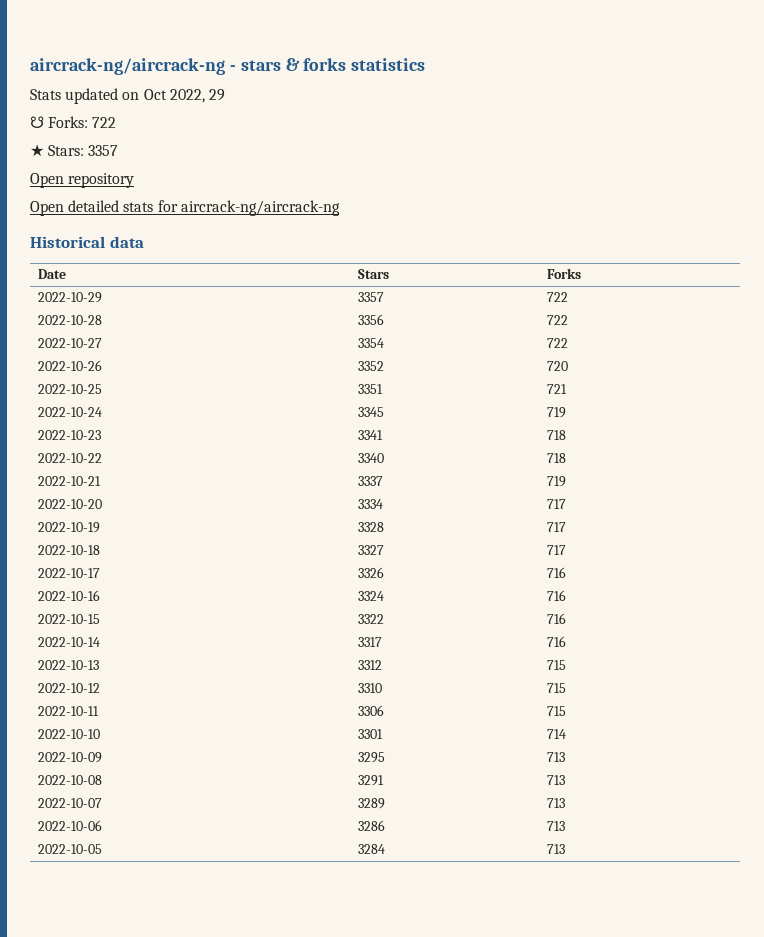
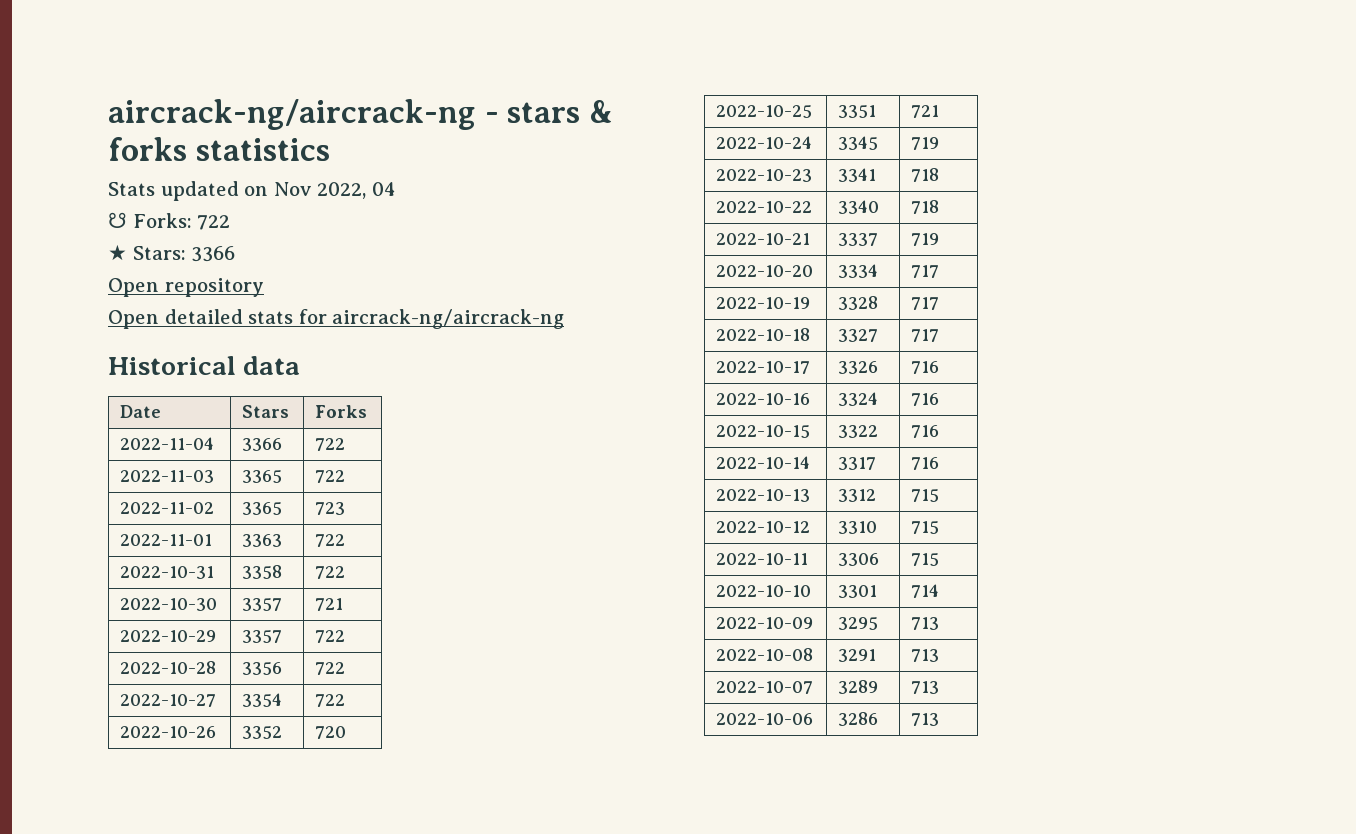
[143,89,225,103] Oct 2022, 29 -> [273,182,396,199] Nov 2022, 04
[88,145,119,156] 3357 -> [191,246,236,262] 3366
(581, 273) none -> [120,437,215,450] [242,438,283,451] [315,438,346,451] [120,470,215,483] [242,470,283,483] [315,470,346,483] [120,502,215,514] [242,502,283,515] [315,502,346,515] [120,534,213,546] [242,534,283,547] [315,534,346,547] [120,566,215,579] [242,565,283,579] [315,566,346,579] [120,598,218,611] [242,598,283,611] [315,598,344,611] // 2022-11-04 | 3366 | 722 // 2022-11-03 | 3365 | 722 // 2022-11-02 | 3365 | 723 // 2022-11-01 | 3363 | 722 // 2022-10-31 | 3358 | 722 // 2022-10-30 | 3357 | 721
[37,844,102,854] [357,844,385,854] [546,844,565,854] // 2022-10-05 | 3284 | 713 -> (940, 719) none

